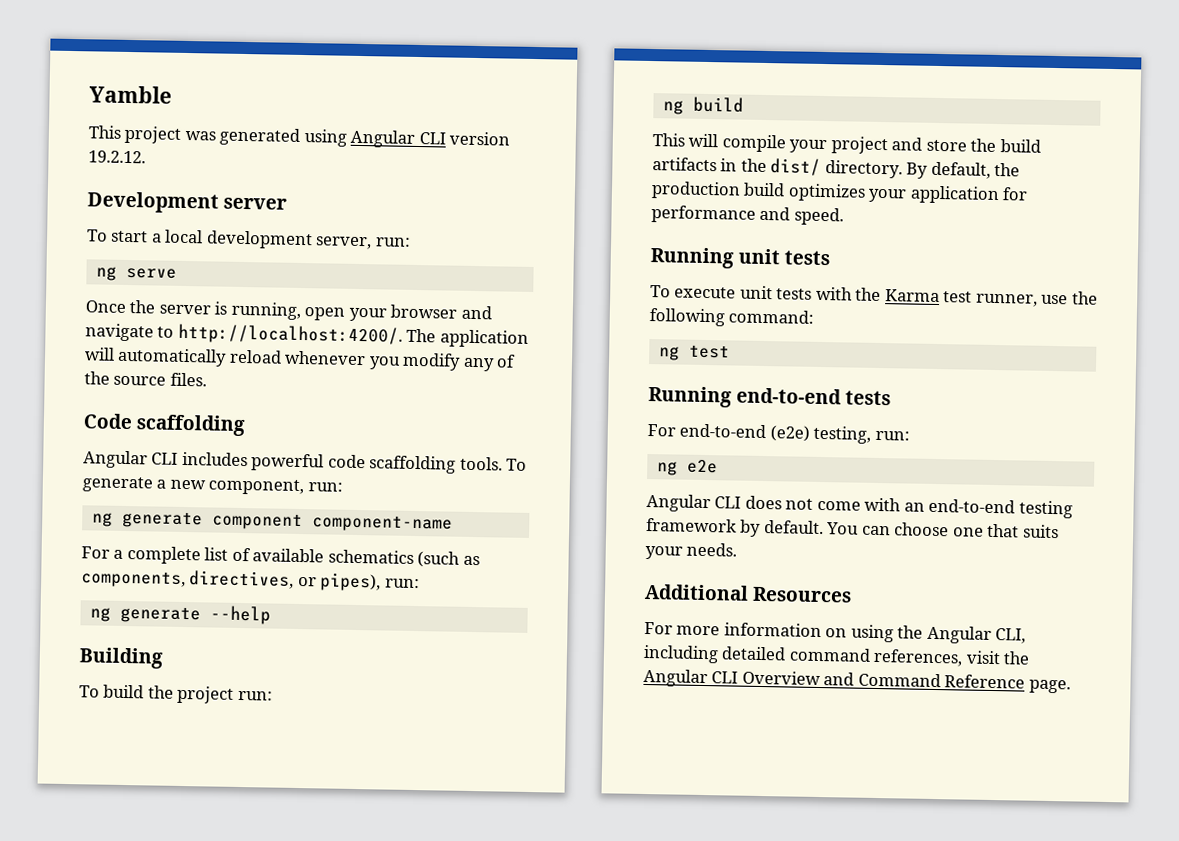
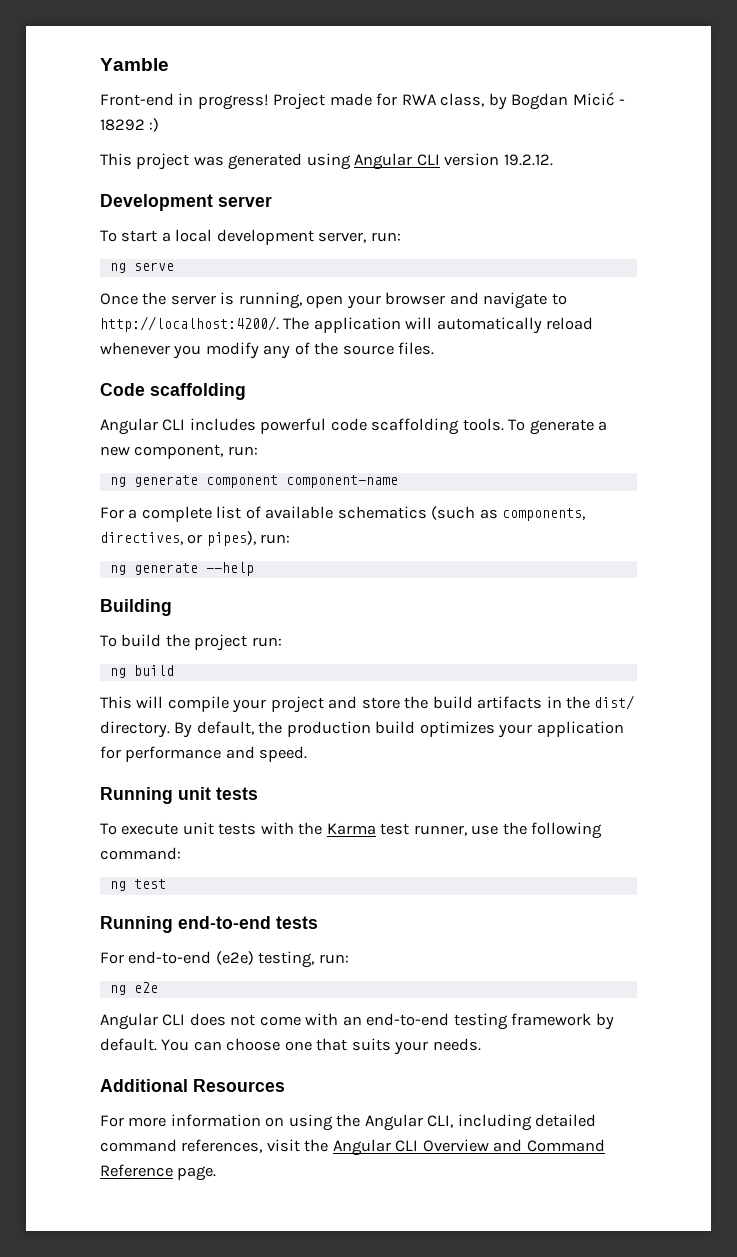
(172, 94) none -> [100,92,626,110] [100,118,160,132] // Front-end in progress! Project made for RWA class, by Bogdan Micić - 18292 :)

